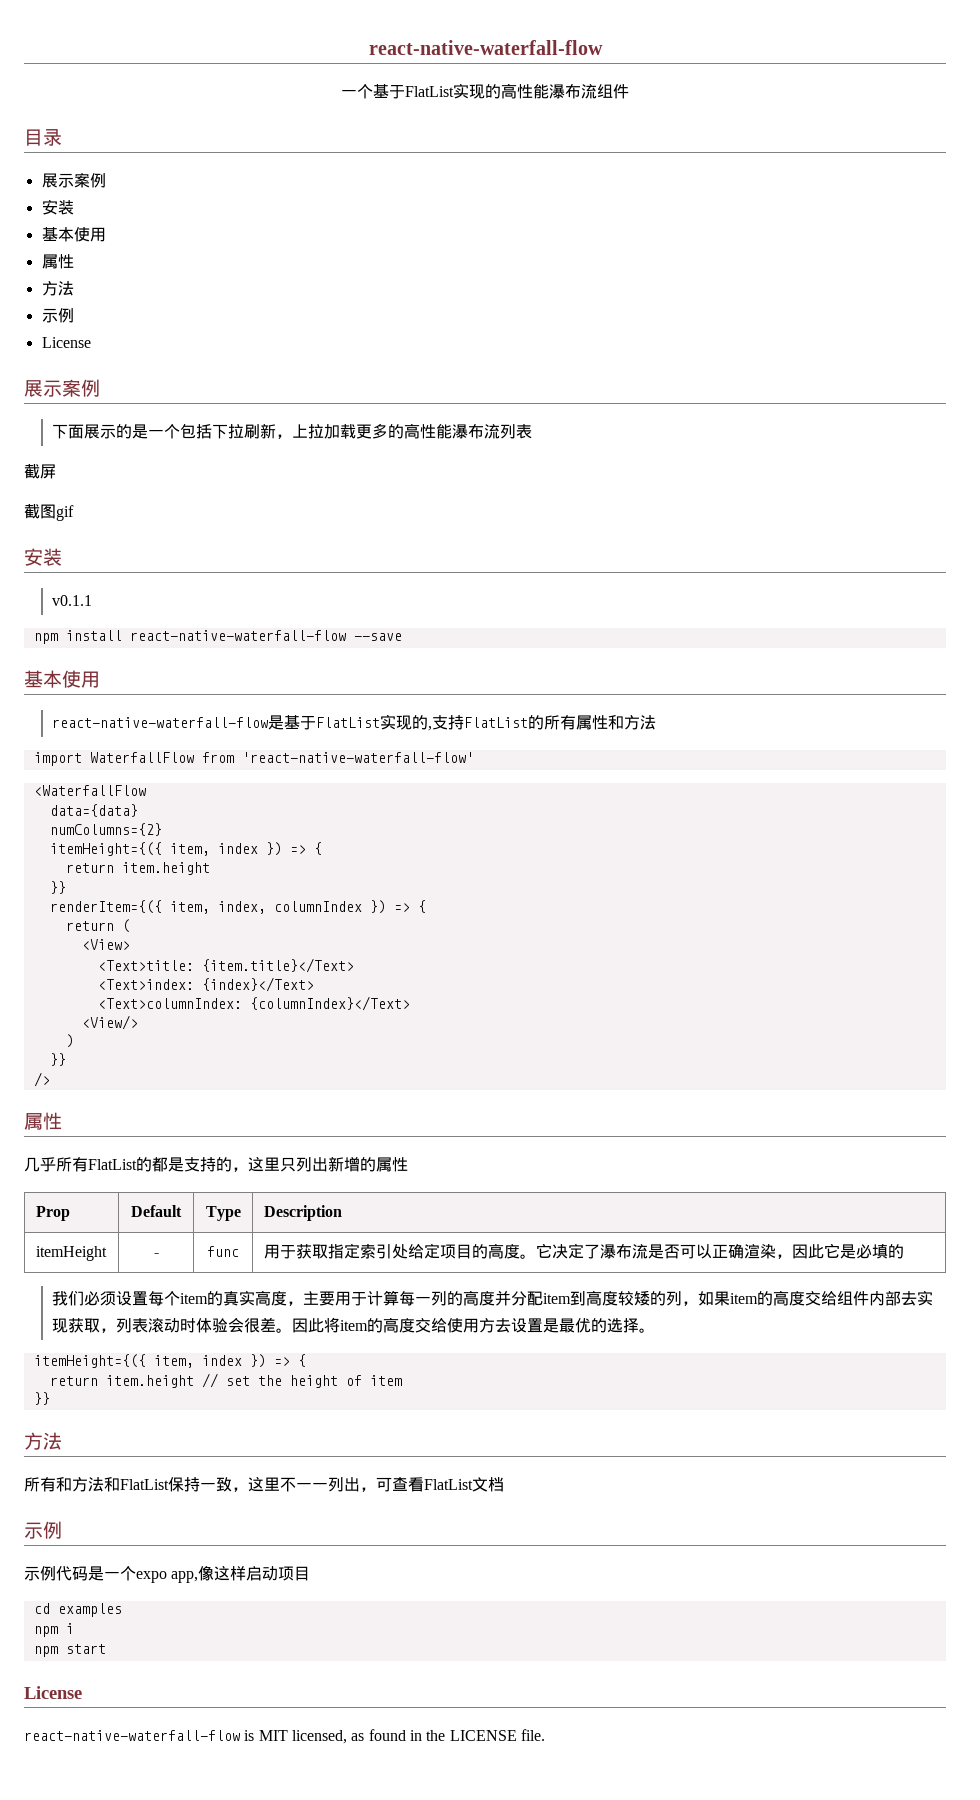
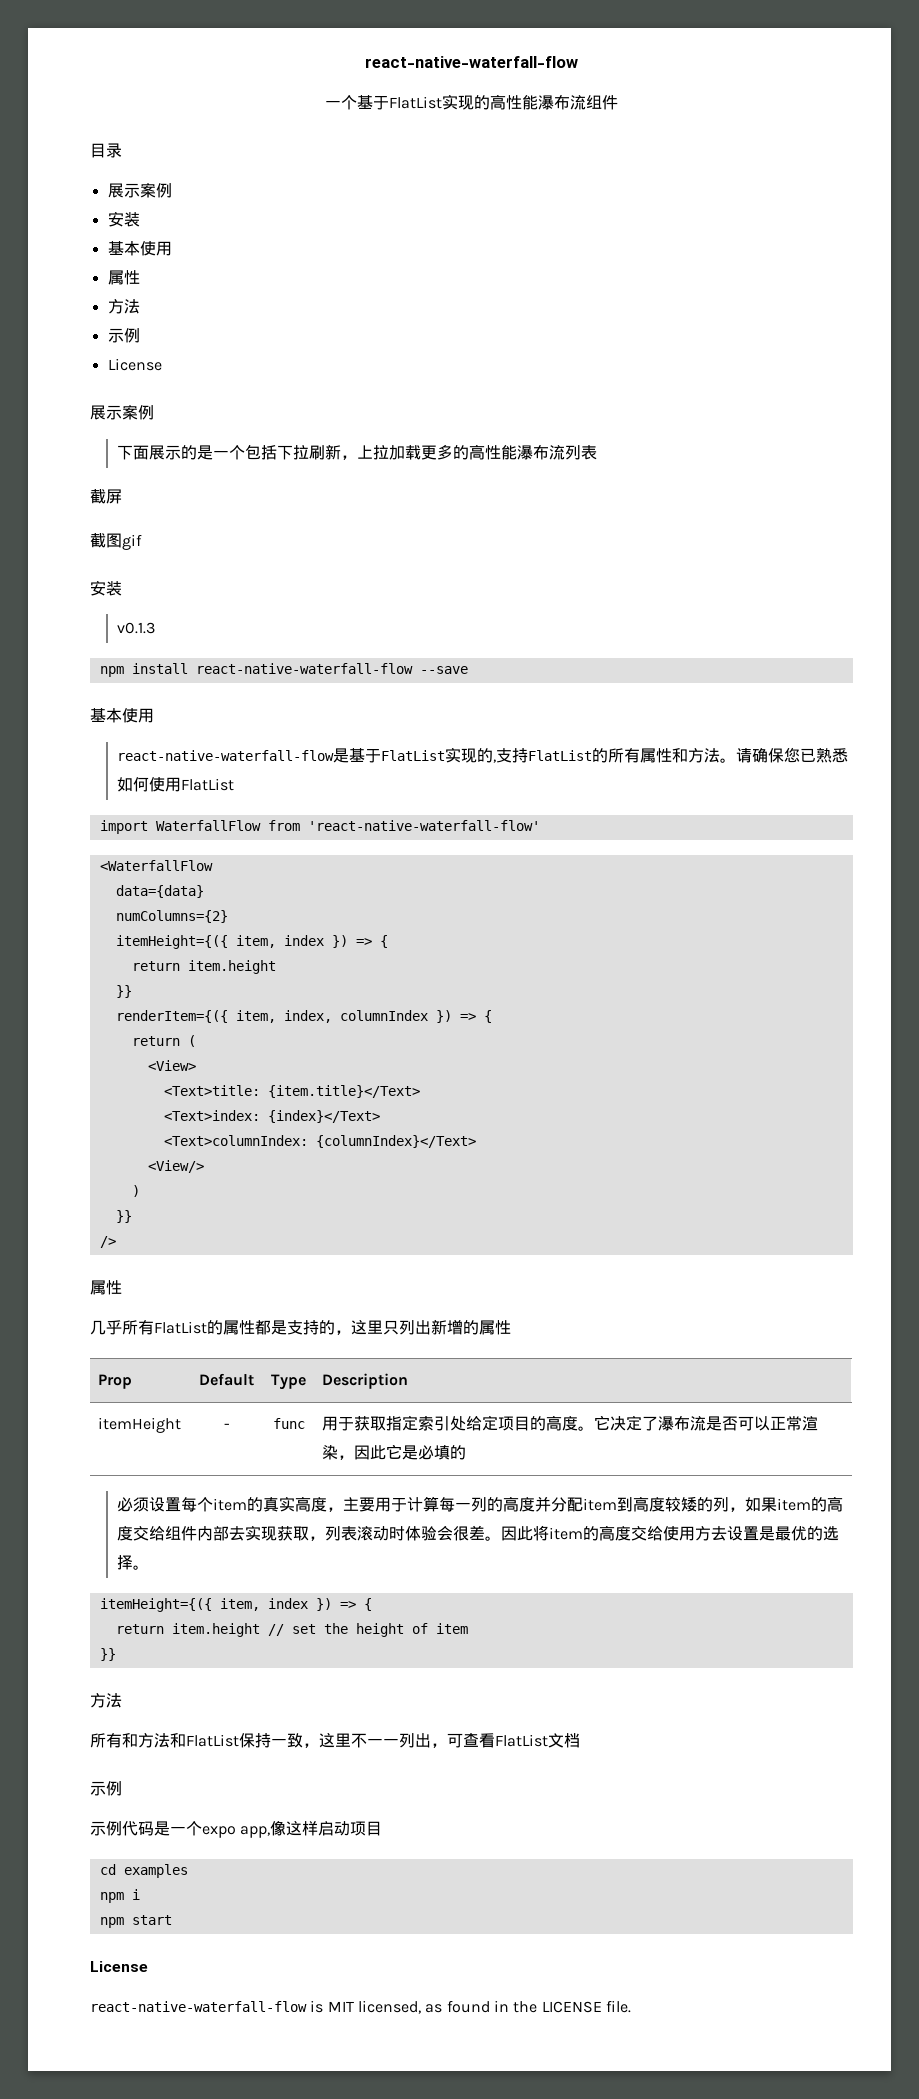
[51,595,92,606] v0.1.1 -> [116,622,155,634] v0.1.3
(656, 722) none -> [719,747,848,763] [116,777,234,792] 。请确保您已熟悉如何使用FlatList
(152, 1164) none -> [223,1320,255,1335] 属性
[727,1244,744,1259] 确 -> [786,1416,803,1431] 常
[51,1291,84,1306] 我们 -> (467, 1452) none

